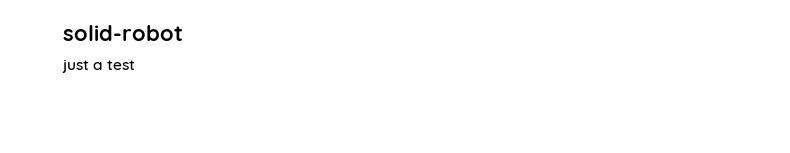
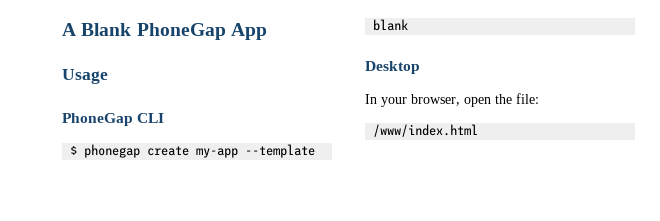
[63,25,183,41] [62,59,136,73] solid-robot // just a test -> [62,23,267,40] [62,69,108,84] [62,113,165,126] [70,144,316,158] [373,19,409,31] [365,61,420,74] [365,93,539,107] [373,124,479,137] A Blank PhoneGap App // Usage // PhoneGap CLI // $ phonegap create my-app --template blank // Desktop // In your browser, open the file: // /www/index.html

